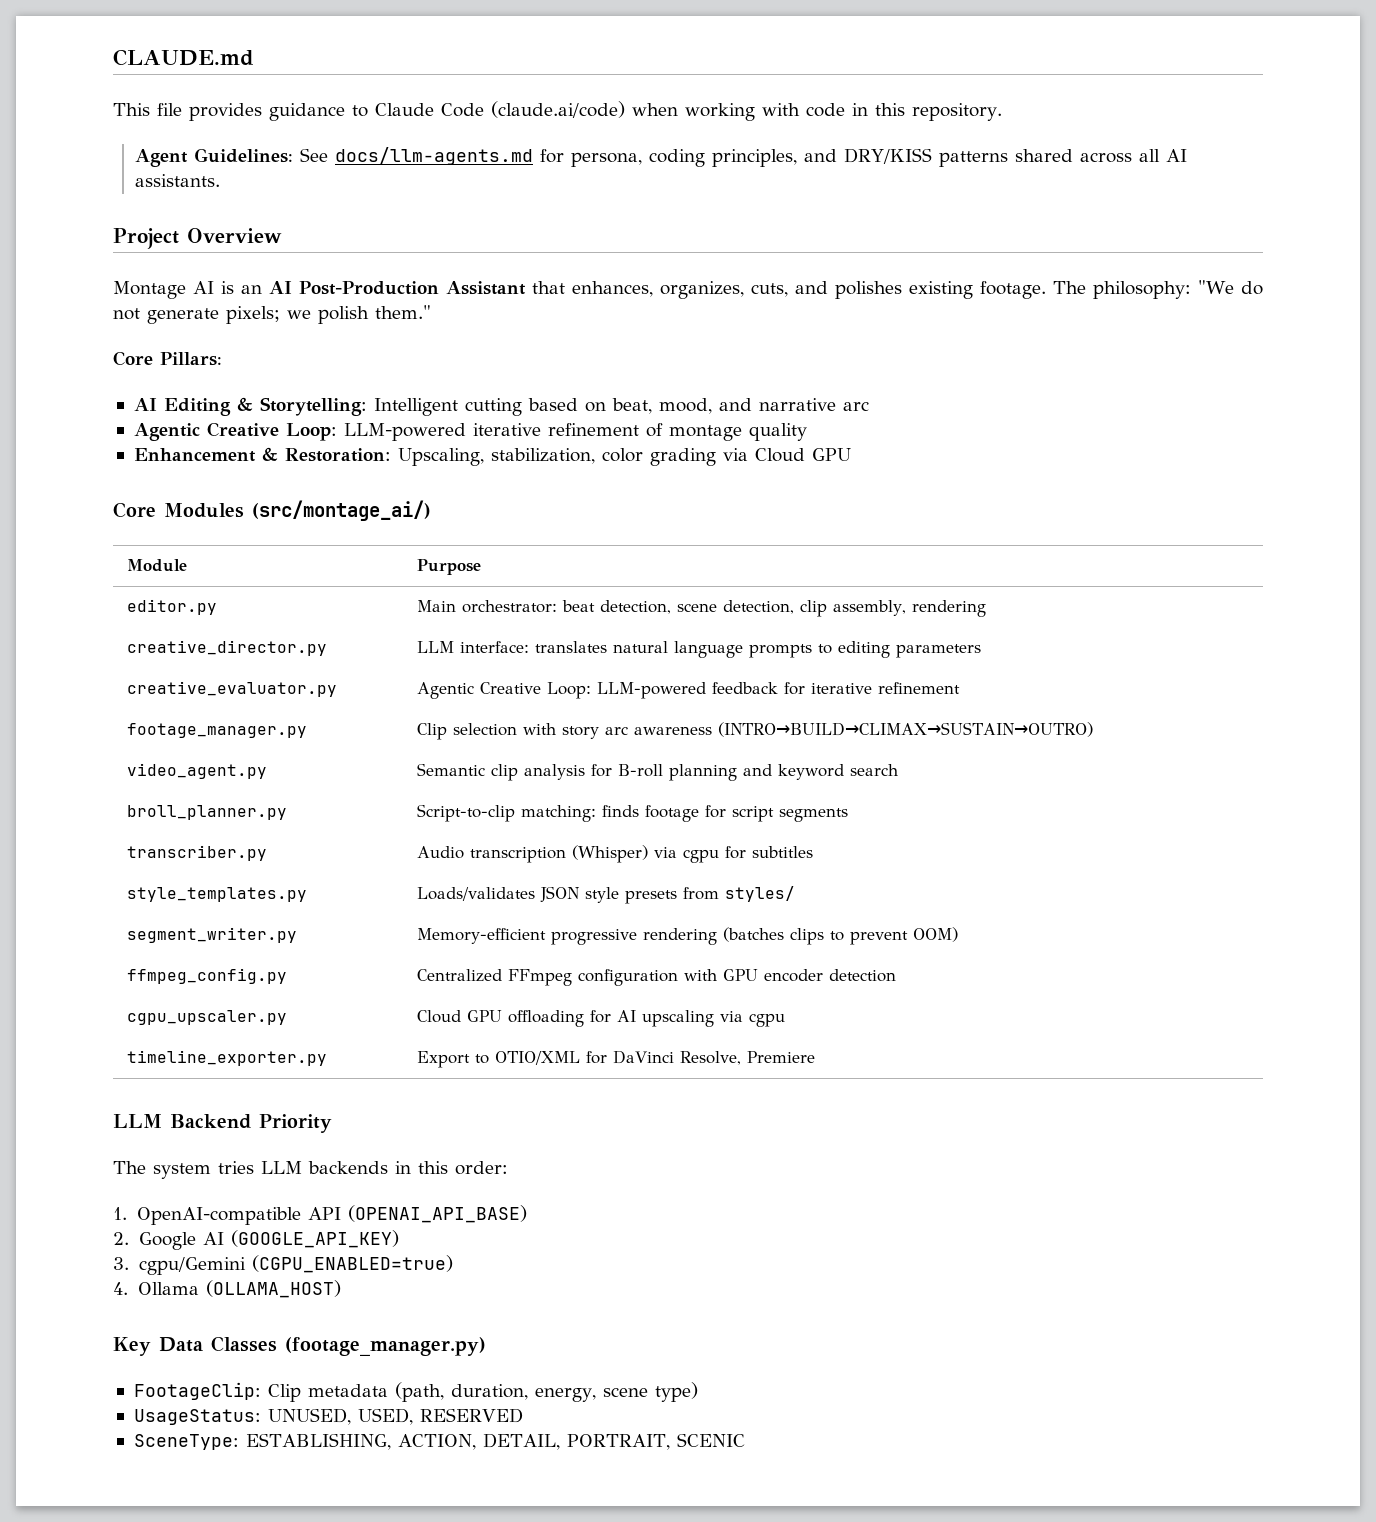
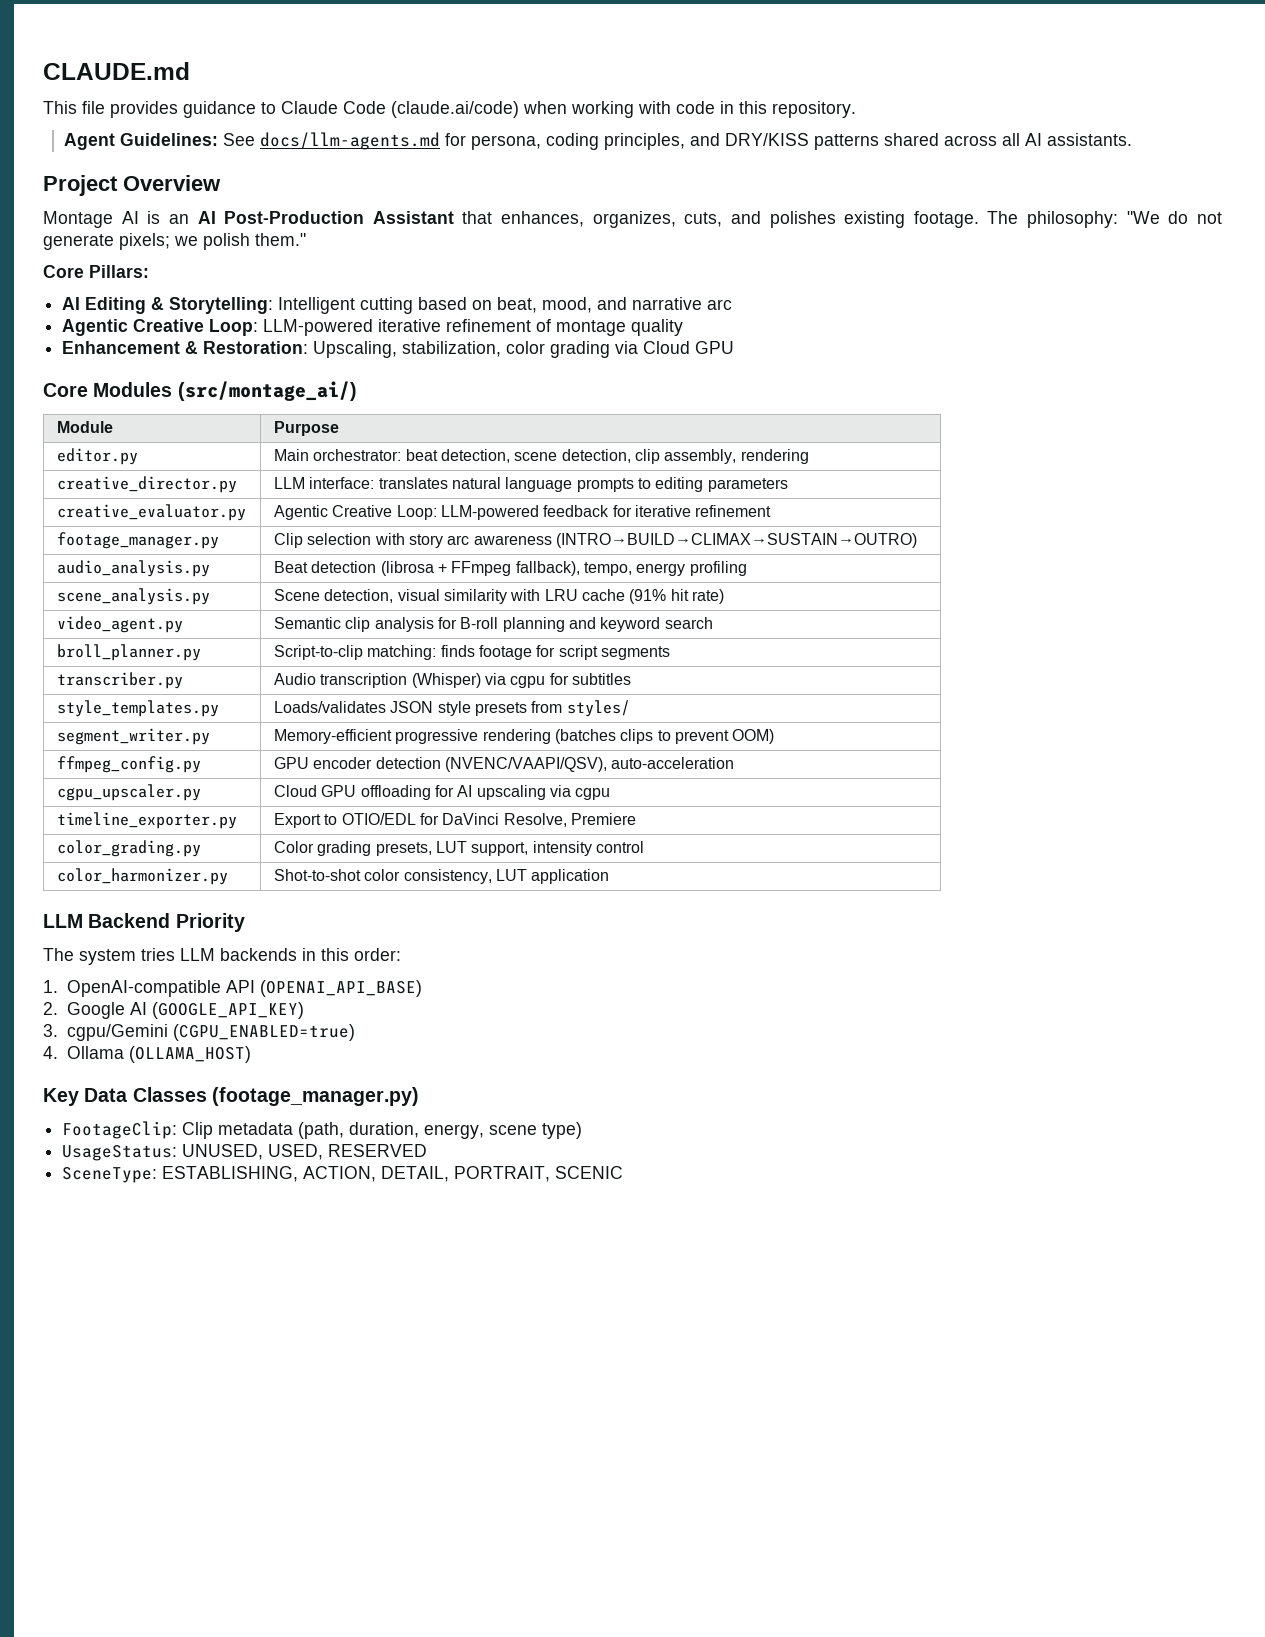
(1093, 729) none -> [56,560,210,577] [273,561,747,576] [56,588,210,605] [273,589,724,604] // audio_analysis.py | Beat detection (librosa + FFmpeg fallback), tempo, energy profiling // scene_analysis.py | Scene detection, visual similarity with LRU cache (91% hit rate)
[416,969,717,986] Centralized FFmpeg configuration with -> (201, 764) none
(896, 975) none -> [444,757,735,772] (NVENC/VAAPI/QSV), auto-acceleration
[494,1051,580,1065] OTIO/XML -> [341,813,416,825] OTIO/EDL
(815, 1057) none -> [56,840,201,857] [273,841,644,856] [56,868,228,885] [273,869,610,884] // color_grading.py | Color grading presets, LUT support, intensity control // color_harmonizer.py | Shot-to-shot color consistency, LUT application

